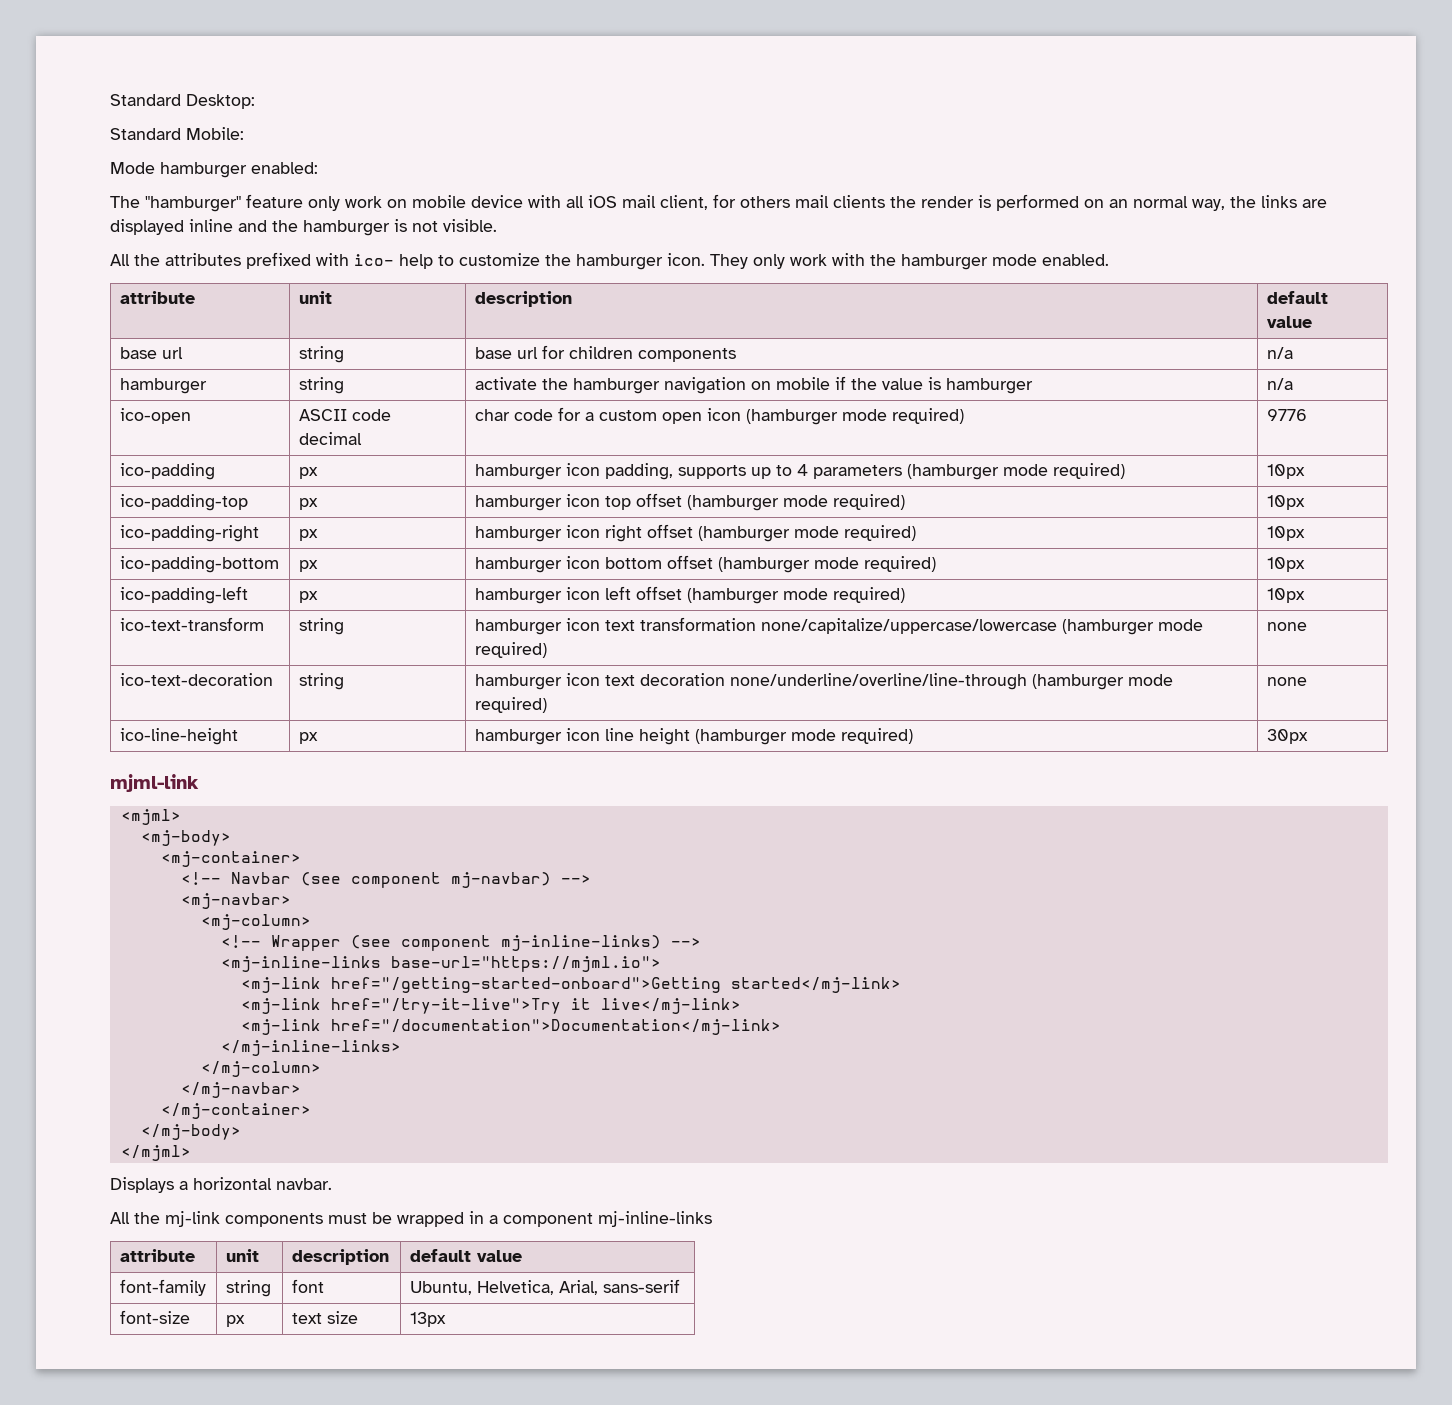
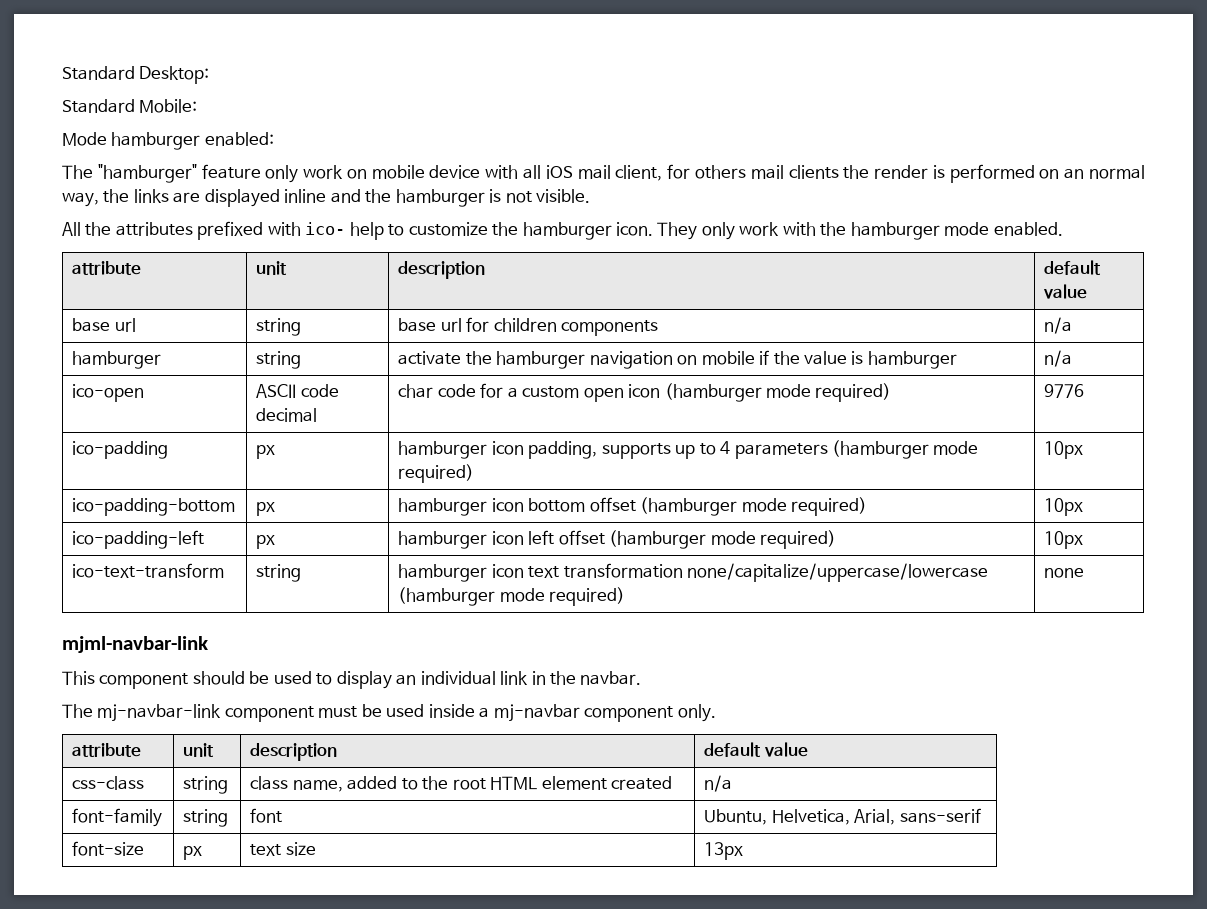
[119,494,248,511] [298,498,318,510] [474,493,905,511] [1266,495,1305,510] [119,525,259,542] [298,529,318,541] [474,524,916,542] [1266,526,1305,541] // ico-padding-top | px | hamburger icon top offset (hamburger mode required) | 10px // ico-padding-right | px | hamburger icon right offset (hamburger mode required) | 10px -> (1084, 450) none
[119,673,273,686] [298,673,344,690] [474,673,1173,690] [474,697,547,713] [1266,677,1307,686] [119,728,238,745] [298,732,318,744] [474,728,913,745] [1266,729,1308,744] [110,774,199,792] [120,809,181,825] [140,830,231,846] [160,851,301,867] [180,872,591,888] [180,893,291,909] [200,914,311,930] [220,935,701,951] [220,956,661,972] [240,977,901,993] [240,998,741,1014] [240,1019,781,1035] [220,1040,401,1056] [200,1061,321,1077] [180,1082,301,1098] [160,1103,311,1119] [140,1124,241,1140] [120,1145,191,1161] [110,1177,332,1193] [110,1211,712,1227] [119,1249,195,1262] [225,1249,259,1262] [291,1249,389,1265] [409,1249,522,1262] // ico-text-decoration | string | hamburger icon text decoration none/underline/overline/line-through (hamburger mode required) | none // ico-line-height | px | hamburger icon line height (hamburger mode required) | 30px // mjml-link // <mjml> // <mj-body> // <mj-container> // <!-- Navbar (see component mj-navbar) --> // <mj-navbar> // <mj-column> // <!-- Wrapper (see component mj-inline-links) --> // <mj-inline-links base-url="https://mjml.io"> // <mj-link href="/getting-started-onboard">Getting started</mj-link> // <mj-link href="/try-it-live">Try it live</mj-link> // <mj-link href="/documentation">Documentation</mj-link> // </mj-inline-links> // </mj-column> // </mj-navbar> // </mj-container> // </mj-body> // </mjml> // Displays a horizontal navbar. // All the mj-link components must be wrapped in a component mj-inline-links // attribute | unit | description | default value -> [62,636,208,653] [62,671,642,689] [62,704,716,722] [72,743,142,757] [183,743,215,757] [250,743,338,761] [704,742,808,757] [72,776,145,790] [183,776,229,794] [250,776,673,792] [704,775,733,792] // mjml-navbar-link // This component should be used to display an individual link in the navbar. // The mj-navbar-link component must be used inside a mj-navbar component only. // attribute | unit | description | default value // css-class | string | class name, added to the root HTML element created | n/a

